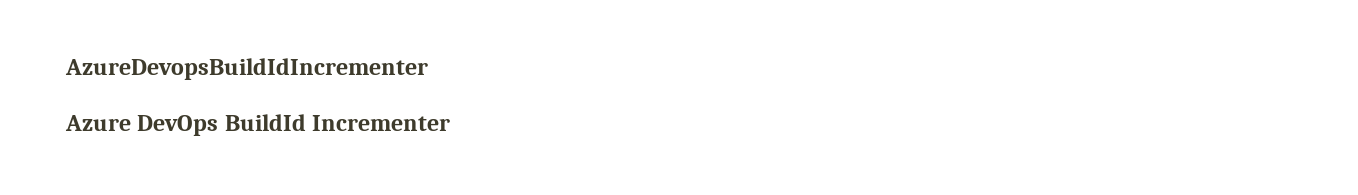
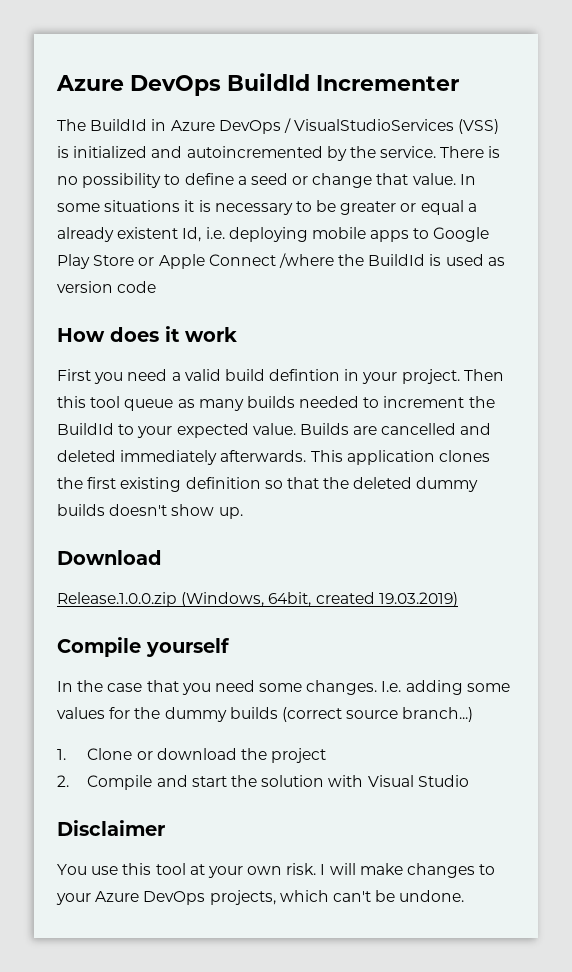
[65,58,428,80] AzureDevopsBuildIdIncrementer // -> (56, 83) none
(451, 123) none -> [57,118,500,134] [57,146,501,161] [57,173,476,188] [57,200,477,215] [57,227,490,242] [57,253,505,269] [57,281,157,293] [57,326,237,342] [57,369,504,384] [57,396,495,411] [57,423,492,438] [57,450,490,465] [57,477,479,492] [57,504,243,519] [57,550,162,565] [57,592,458,607] [57,637,230,657] [57,680,510,695] [57,707,474,722] [57,748,327,763] [57,775,469,790] [57,820,165,836] [57,863,496,878] [56,890,465,905] // The BuildId in Azure DevOps / VisualStudioServices (VSS) is initialized and autoincremented by the service. There is no possibility to define a seed or change that value. In some situations it is necessary to be greater or equal a already existent Id, i.e. deploying mobile apps to Google Play Store or Apple Connect /where the BuildId is used as version code // How does it work // First you need a valid build defintion in your project. Then this tool queue as many builds needed to increment the BuildId to your expected value. Builds are cancelled and deleted immediately afterwards. This application clones the first existing definition so that the deleted dummy builds doesn't show up. // Download // Release.1.0.0.zip (Windows, 64bit, created 19.03.2019) // Compile yourself // In the case that you need some changes. I.e. adding some values for the dummy builds (correct source branch...) // 1. Clone or download the project // 2. Compile and start the solution with Visual Studio // Disclaimer // You use this tool at your own risk. I will make changes to your Azure DevOps projects, which can't be undone.

